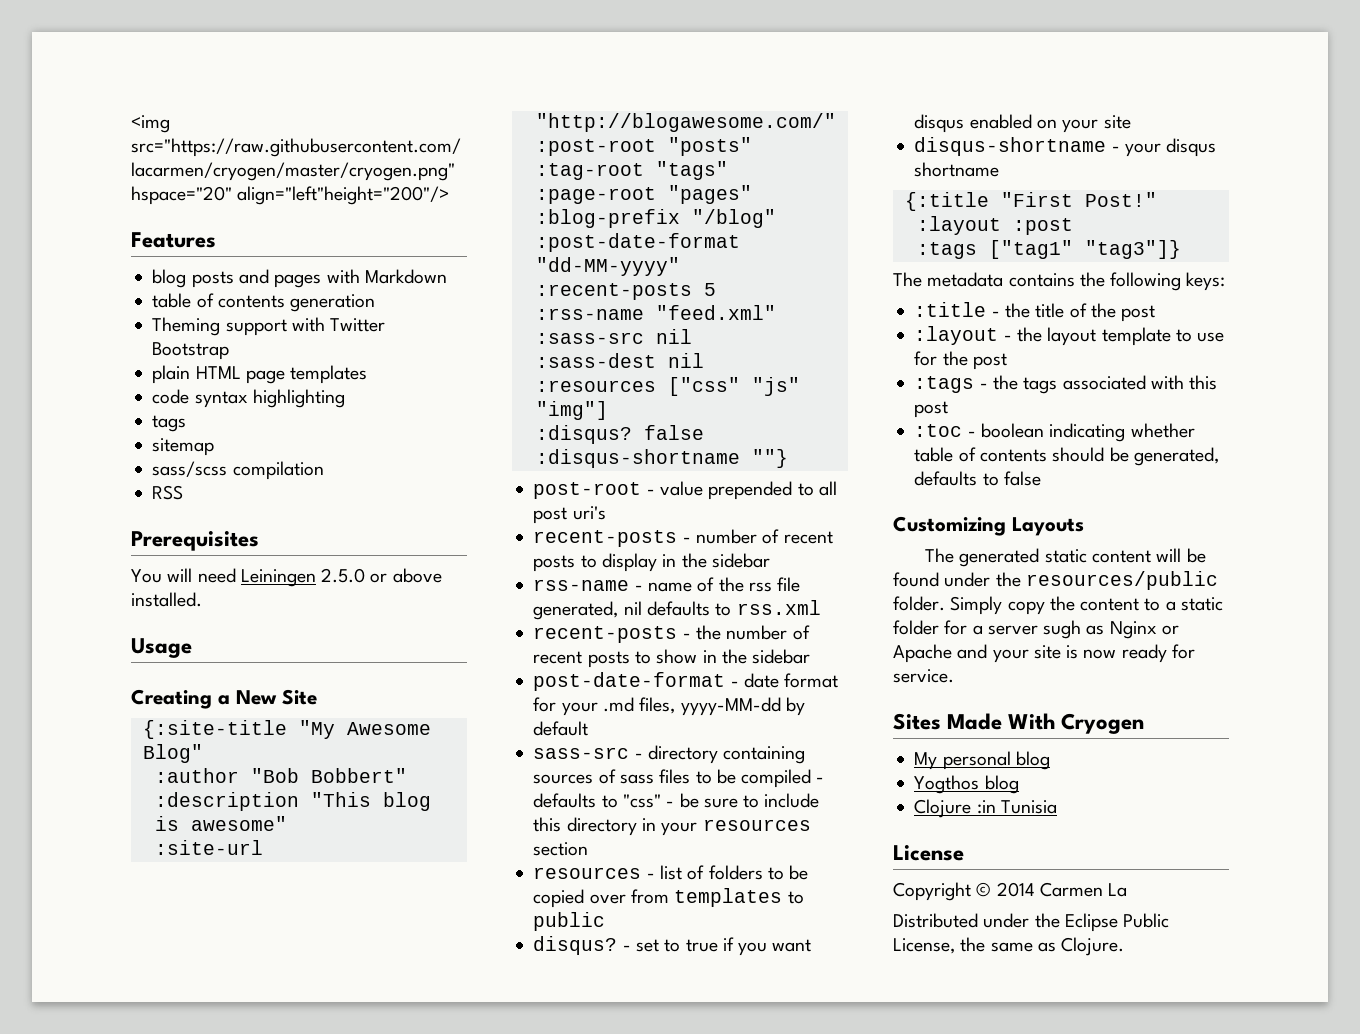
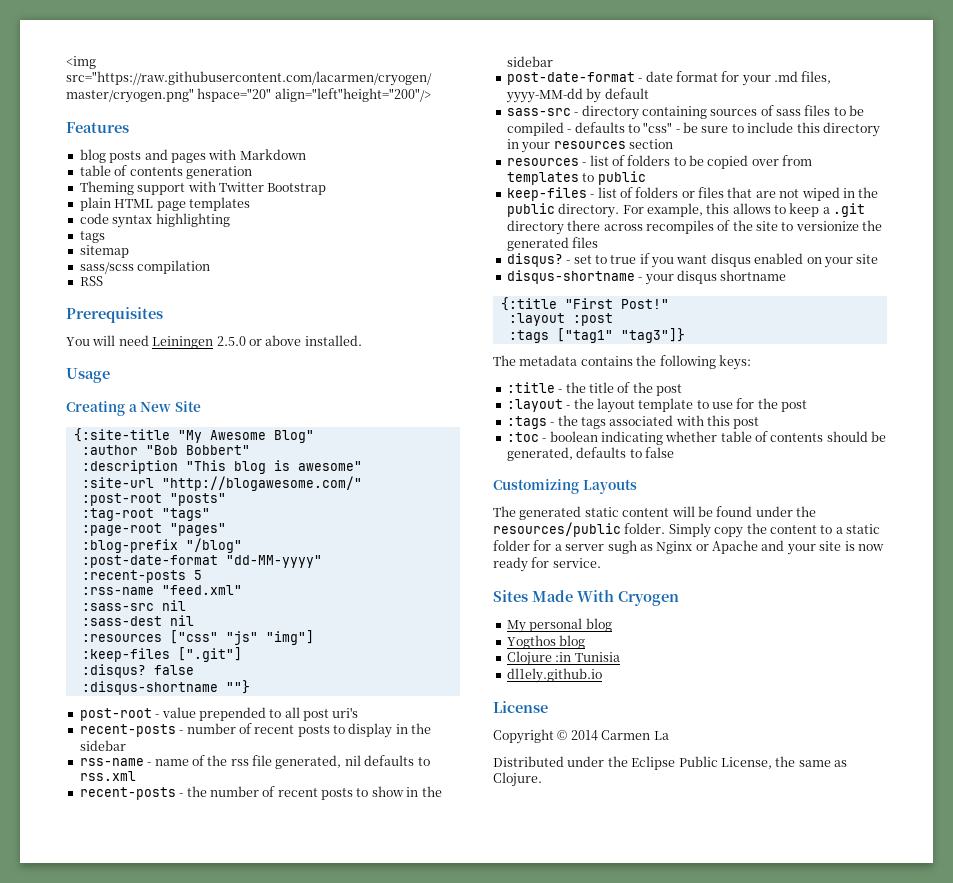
(608, 410) none -> [81,647,242,662] // :keep-files [".git"]
(606, 921) none -> [506,187,879,201] [506,203,866,218] [506,220,883,235] [506,237,599,251] // keep-files - list of folders or files that are not wiped in the public directory. For example, this allows to keep a .git directory there across recompiles of the site to versionize the generated files
(1057, 807) none -> [506,668,602,683] // dl1ely.github.io

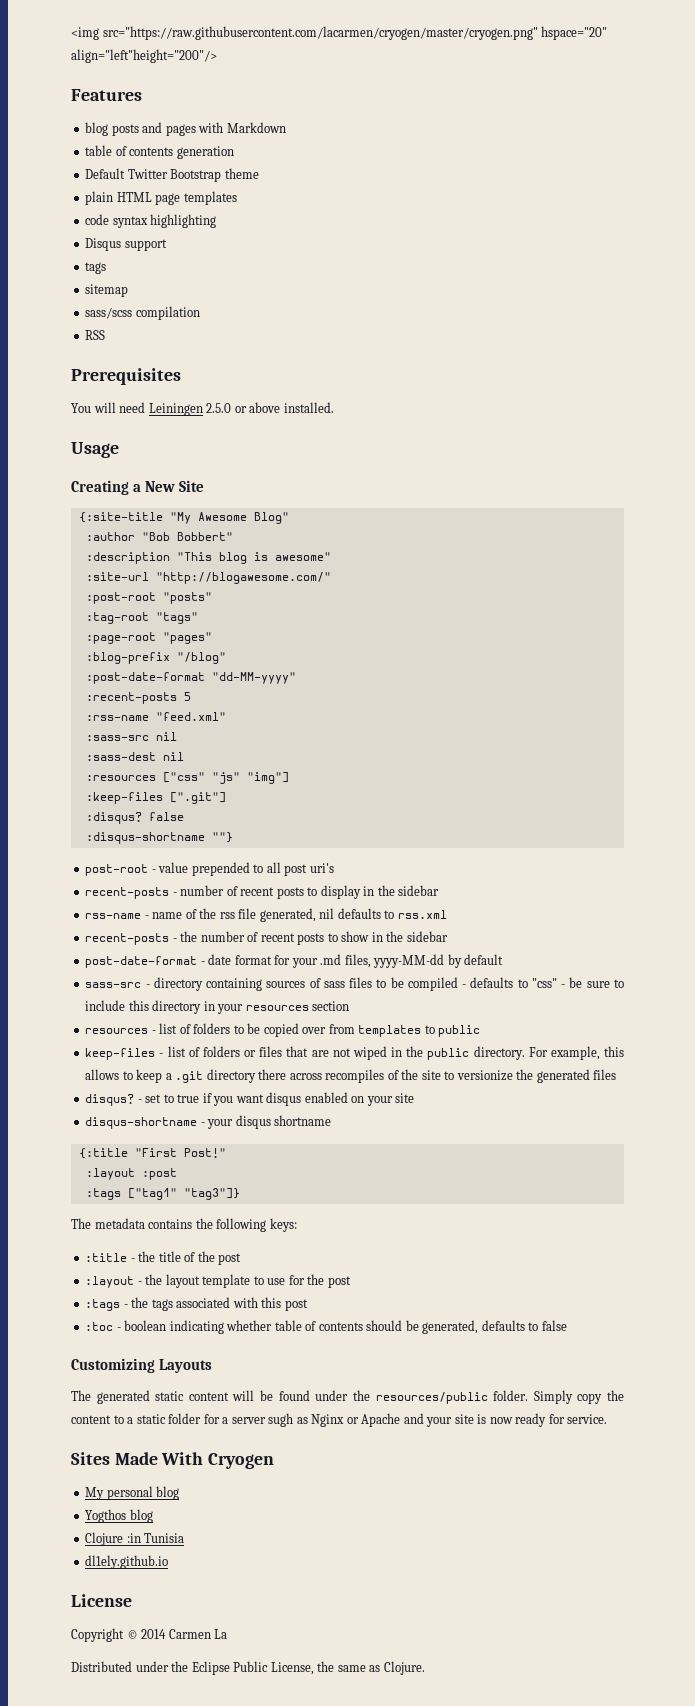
[79,181,216,195] Theming support with -> [85,168,126,179] Default
(327, 189) none -> [224,168,259,179] theme
(230, 220) none -> [85,238,167,251] // Disqus support

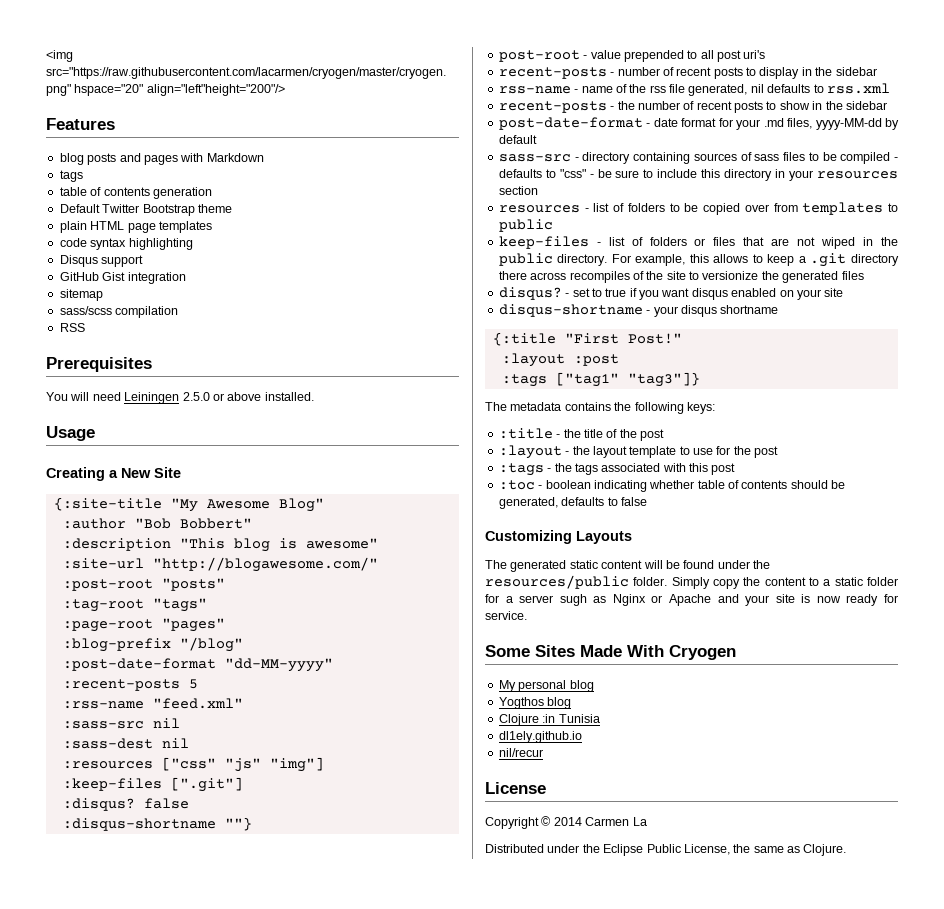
(286, 127) none -> [59,170,83,182] // tags
[85,262,107,274] tags -> [59,272,186,284] GitHub Gist integration
(608, 1419) none -> [485,645,530,657] Some
(169, 1562) none -> [498,748,543,757] // nil/recur

